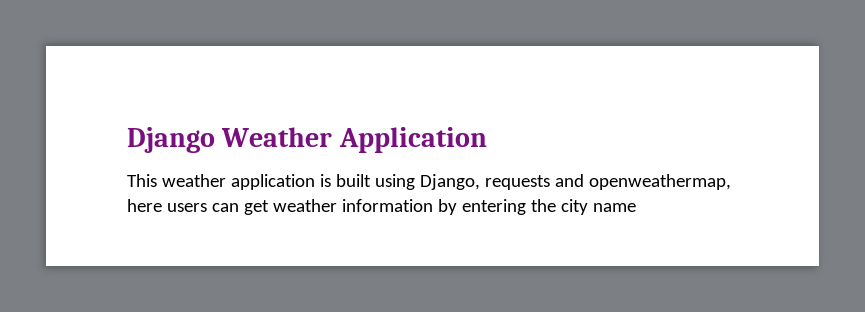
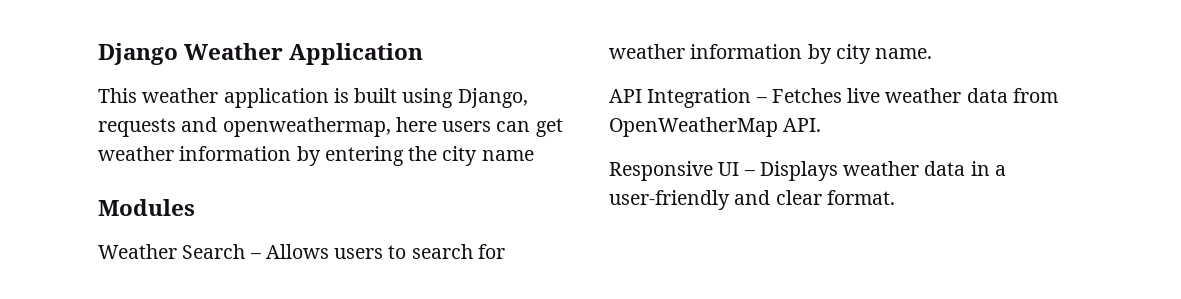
(636, 207) none -> [98,199,195,216] [98,244,505,259] [609,44,933,64] [609,88,1058,108] [609,117,822,137] [609,161,1006,181] [609,190,895,210] // Modules // Weather Search – Allows users to search for weather information by city name. // API Integration – Fetches live weather data from OpenWeatherMap API. // Responsive UI – Displays weather data in a user-friendly and clear format.

